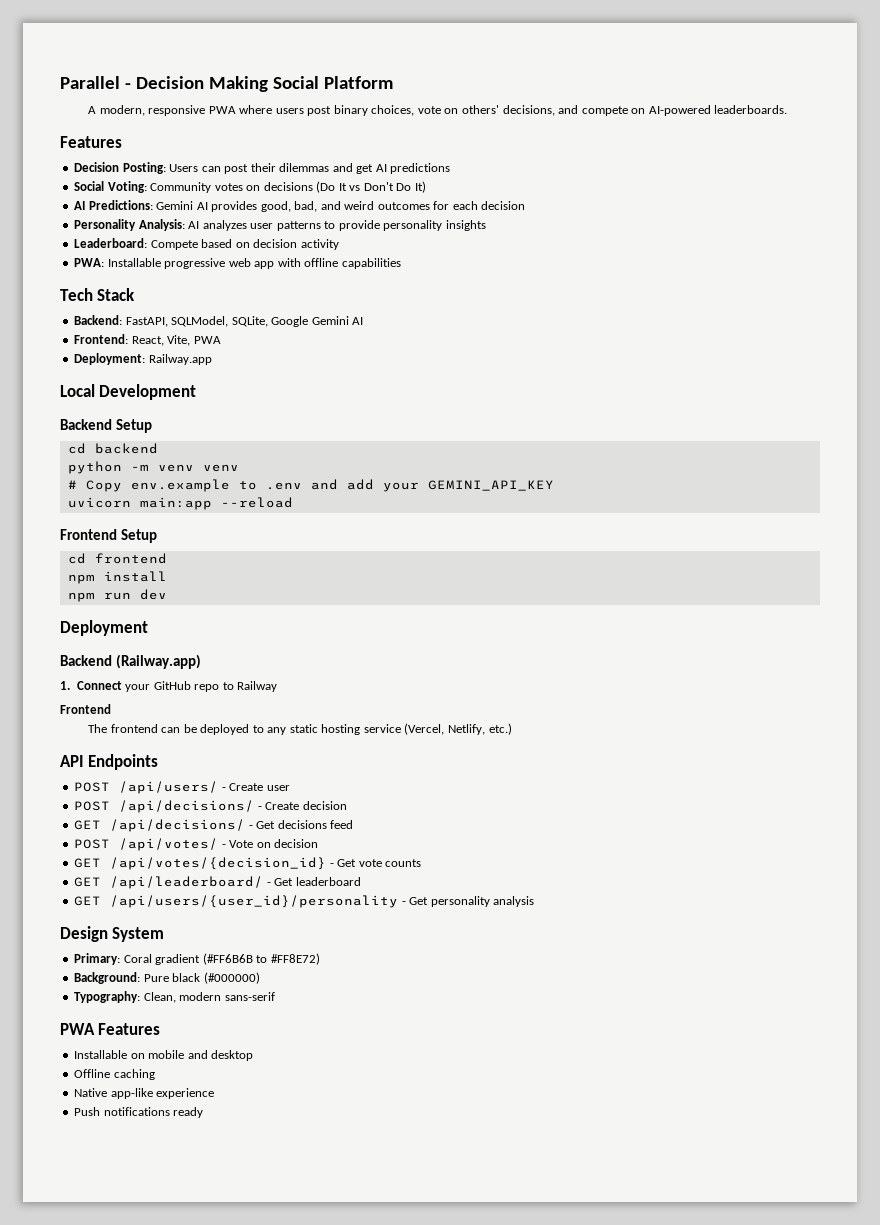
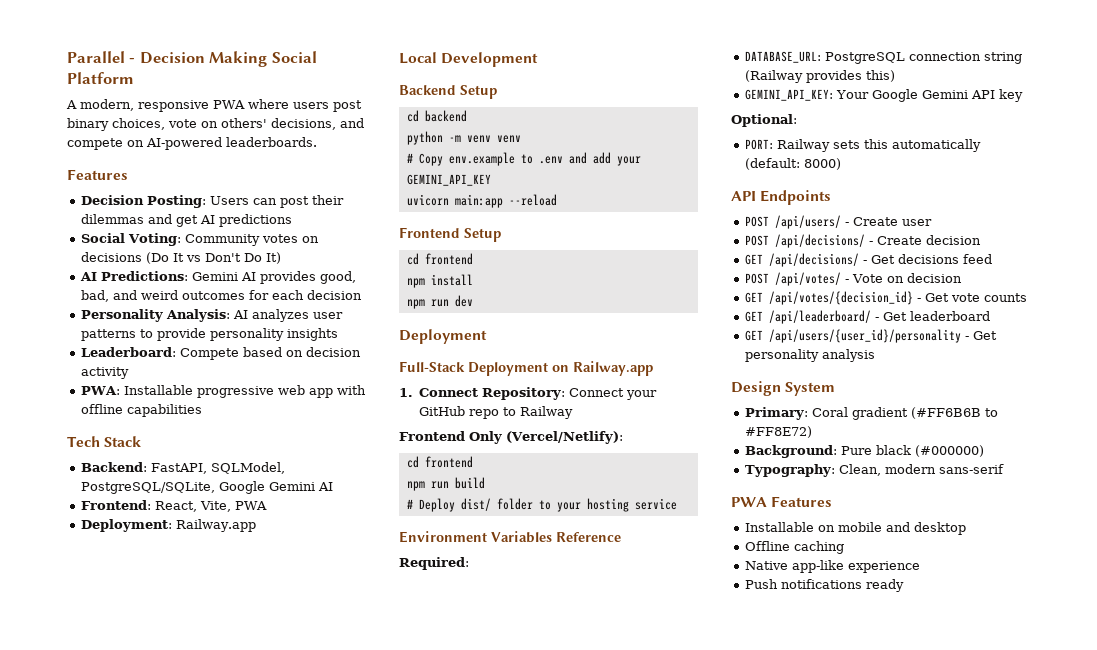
[231,316,268,327] SQLite, -> [80,482,215,494] PostgreSQL/SQLite,
[60,654,201,669] Backend (Railway.app) -> [399,361,653,376] Full-Stack Deployment on Railway.app
(122, 685) none -> [482,387,625,400] Repository: Connect
[88,723,512,735] // The frontend can be deployed to any static hosting service (Vercel, Netlify, etc.) -> [469,431,623,444] [406,456,473,468] [406,477,485,491] [406,498,677,512] [399,531,621,543] [399,557,469,570] [744,51,1022,64] [744,70,895,83] [744,89,1023,102] [731,114,797,127] [744,139,981,152] [744,158,841,170] Only (Vercel/Netlify): // cd frontend // npm run build // # Deploy dist/ folder to your hosting service // Environment Variables Reference // Required: // DATABASE_URL: PostgreSQL connection string (Railway provides this) // GEMINI_API_KEY: Your Google Gemini API key // Optional: // PORT: Railway sets this automatically (default: 8000)

